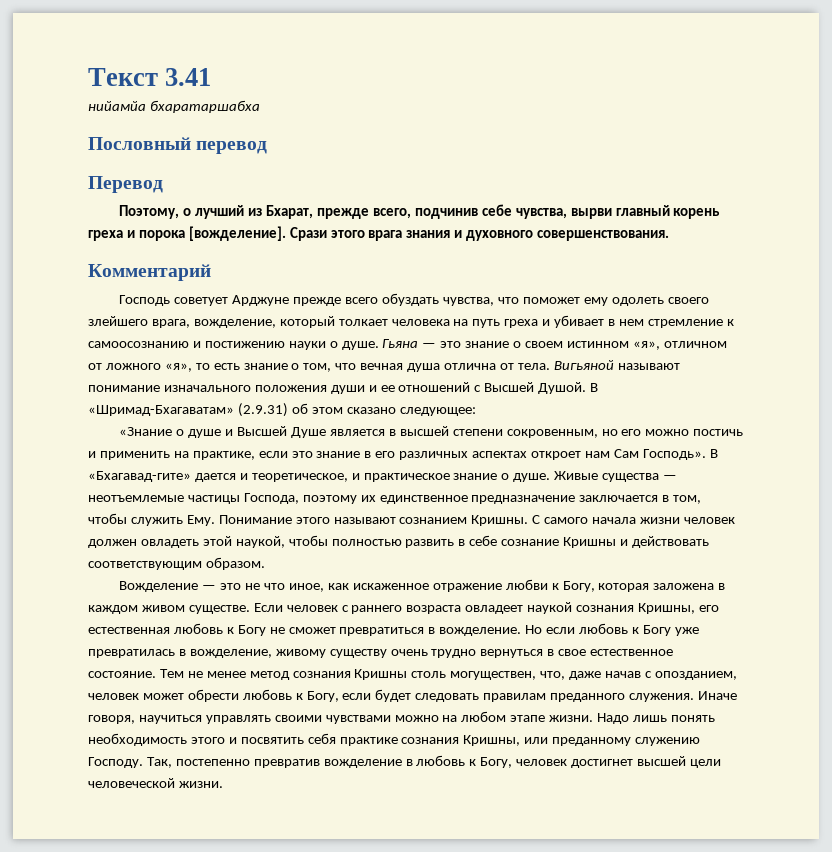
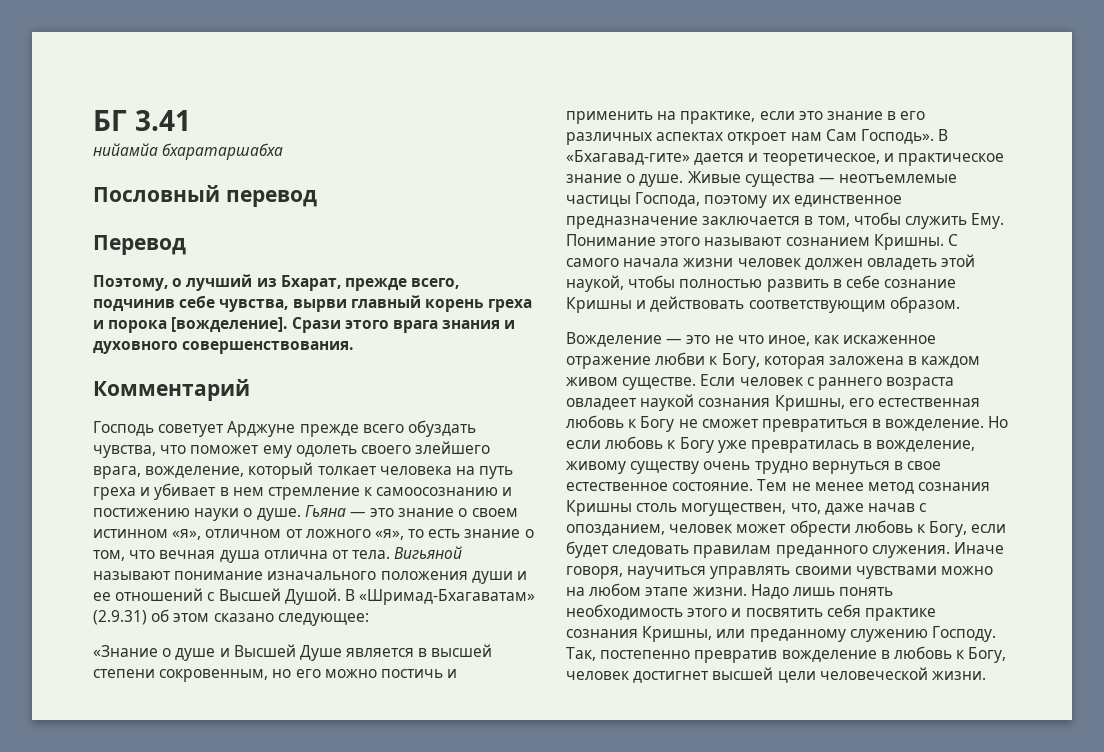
[88,68,158,86] Текст -> [93,110,127,131] БГ

